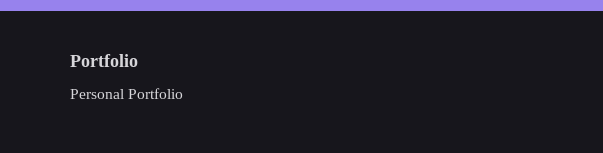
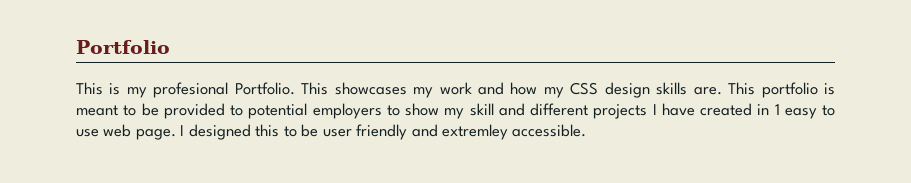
[70,88,184,99] Personal Portfolio -> [76,82,836,98] [76,103,835,119] [76,124,587,140] This is my profesional Portfolio. This showcases my work and how my CSS design skills are. This portfolio is meant to be provided to potential employers to show my skill and different projects I have created in 1 easy to use web page. I designed this to be user friendly and extremley accessible.

